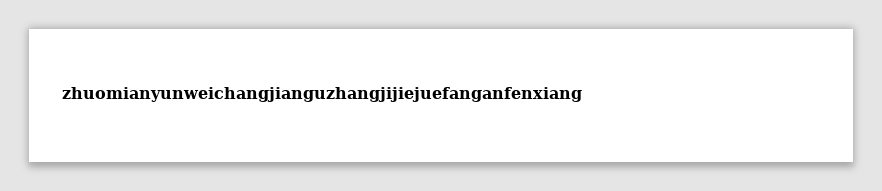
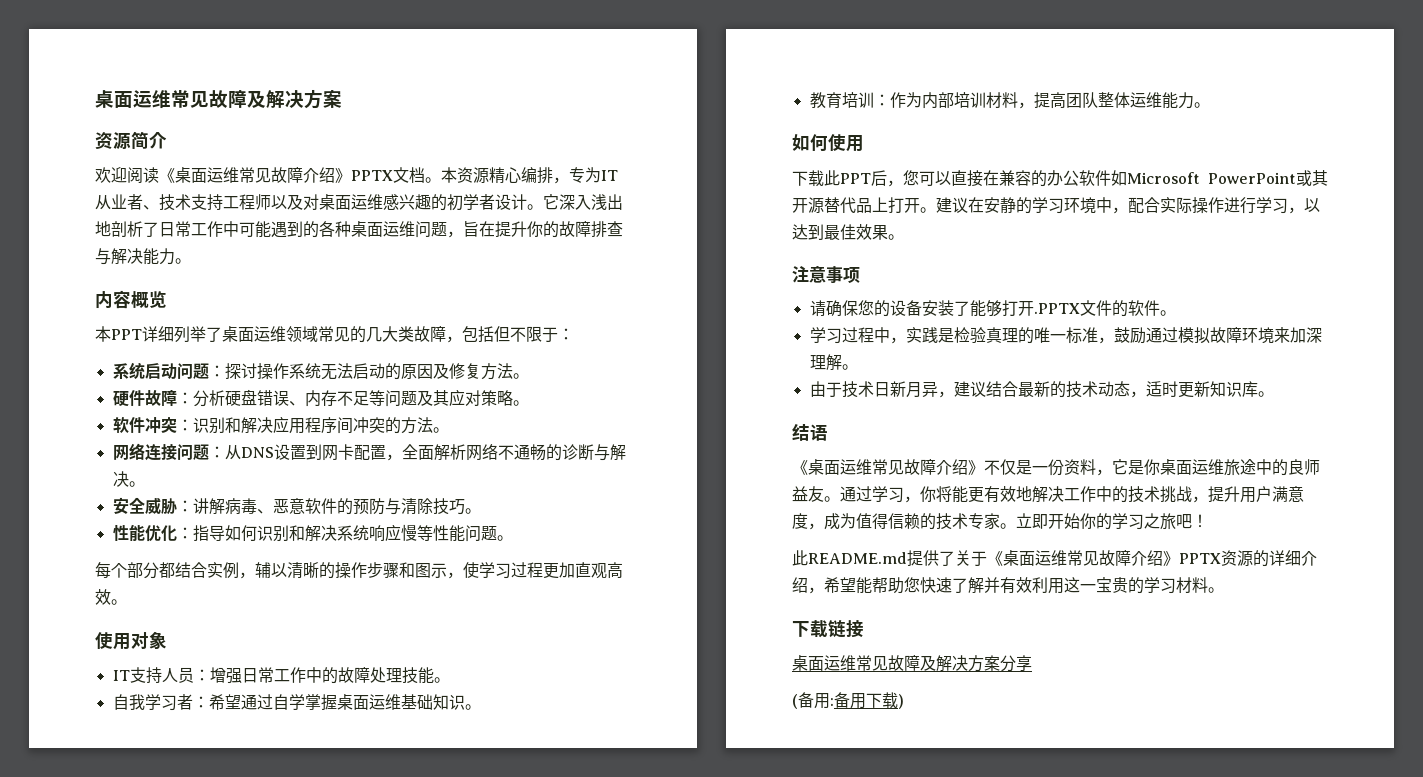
[62,87,582,102] zhuomianyunweichangjianguzhangjijiejuefanganfenxiang -> [95,89,342,109] [95,131,167,150] [95,167,618,184] [95,194,623,211] [95,221,623,238] [95,248,191,265] [95,290,167,309] [95,326,574,343] [112,362,529,380] [112,389,529,407] [112,416,449,434] [112,443,626,461] [112,471,145,487] [112,497,481,515] [112,524,513,542] [95,562,623,579] [95,589,127,605] [95,631,167,650] [112,667,450,684] [112,694,481,711] [809,92,1210,109] [792,134,864,152] [792,170,1328,187] [792,197,1320,214] [792,224,904,240] [792,266,860,283] [809,300,1176,317] [809,327,1322,344] [809,354,858,371] [809,381,1274,398] [792,423,828,441] [792,459,1320,476] [792,486,1304,503] [792,513,1208,530] [792,550,1317,567] [792,577,1224,594] [792,619,864,638] [792,655,1032,672] [792,692,904,709] 桌面运维常见故障及解决方案 // 资源简介 // 欢迎阅读《桌面运维常见故障介绍》PPTX文档。本资源精心编排，专为IT从业者、技术支持工程师以及对桌面运维感兴趣的初学者设计。它深入浅出地剖析了日常工作中可能遇到的各种桌面运维问题，旨在提升你的故障排查与解决能力。 // 内容概览 // 本PPT详细列举了桌面运维领域常见的几大类故障，包括但不限于： // 系统启动问题：探讨操作系统无法启动的原因及修复方法。 // 硬件故障：分析硬盘错误、内存不足等问题及其应对策略。 // 软件冲突：识别和解决应用程序间冲突的方法。 // 网络连接问题：从DNS设置到网卡配置，全面解析网络不通畅的诊断与解决。 // 安全威胁：讲解病毒、恶意软件的预防与清除技巧。 // 性能优化：指导如何识别和解决系统响应慢等性能问题。 // 每个部分都结合实例，辅以清晰的操作步骤和图示，使学习过程更加直观高效。 // 使用对象 // IT支持人员：增强日常工作中的故障处理技能。 // 自我学习者：希望通过自学掌握桌面运维基础知识。 // 教育培训：作为内部培训材料，提高团队整体运维能力。 // 如何使用 // 下载此PPT后，您可以直接在兼容的办公软件如Microsoft PowerPoint或其开源替代品上打开。建议在安静的学习环境中，配合实际操作进行学习，以达到最佳效果。 // 注意事项 // 请确保您的设备安装了能够打开.PPTX文件的软件。 // 学习过程中，实践是检验真理的唯一标准，鼓励通过模拟故障环境来加深理解。 // 由于技术日新月异，建议结合最新的技术动态，适时更新知识库。 // 结语 // 《桌面运维常见故障介绍》不仅是一份资料，它是你桌面运维旅途中的良师益友。通过学习，你将能更有效地解决工作中的技术挑战，提升用户满意度，成为值得信赖的技术专家。立即开始你的学习之旅吧！ // 此README.md提供了关于《桌面运维常见故障介绍》PPTX资源的详细介绍，希望能帮助您快速了解并有效利用这一宝贵的学习材料。 // 下载链接 // 桌面运维常见故障及解决方案分享 // (备用:备用下载)

